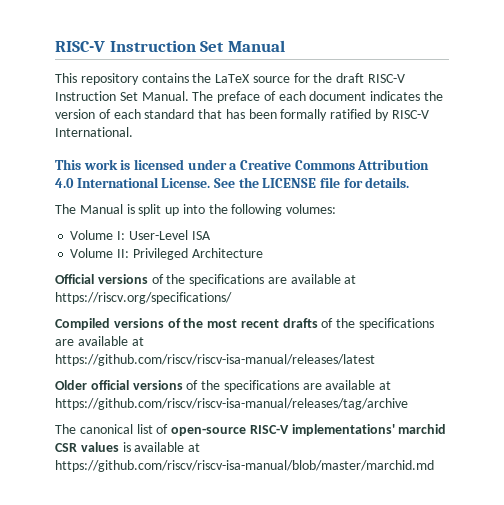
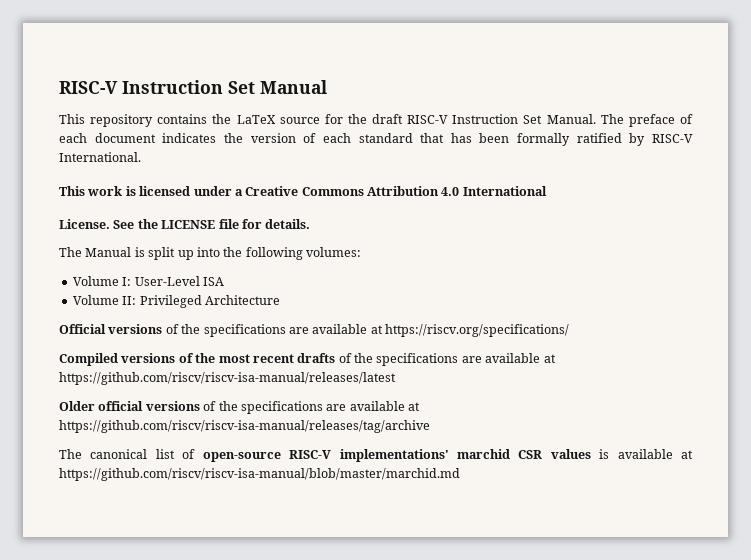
(159, 182) none -> (547, 191) //

